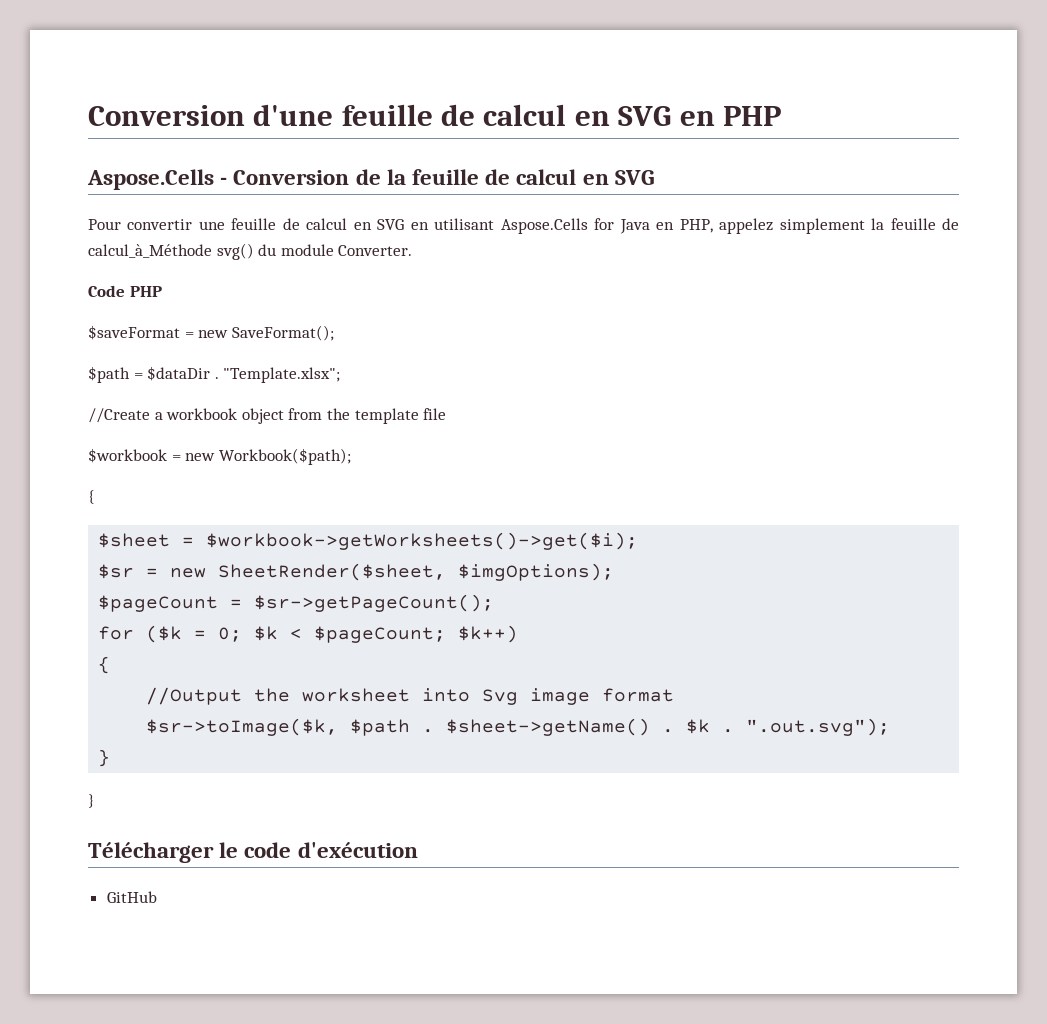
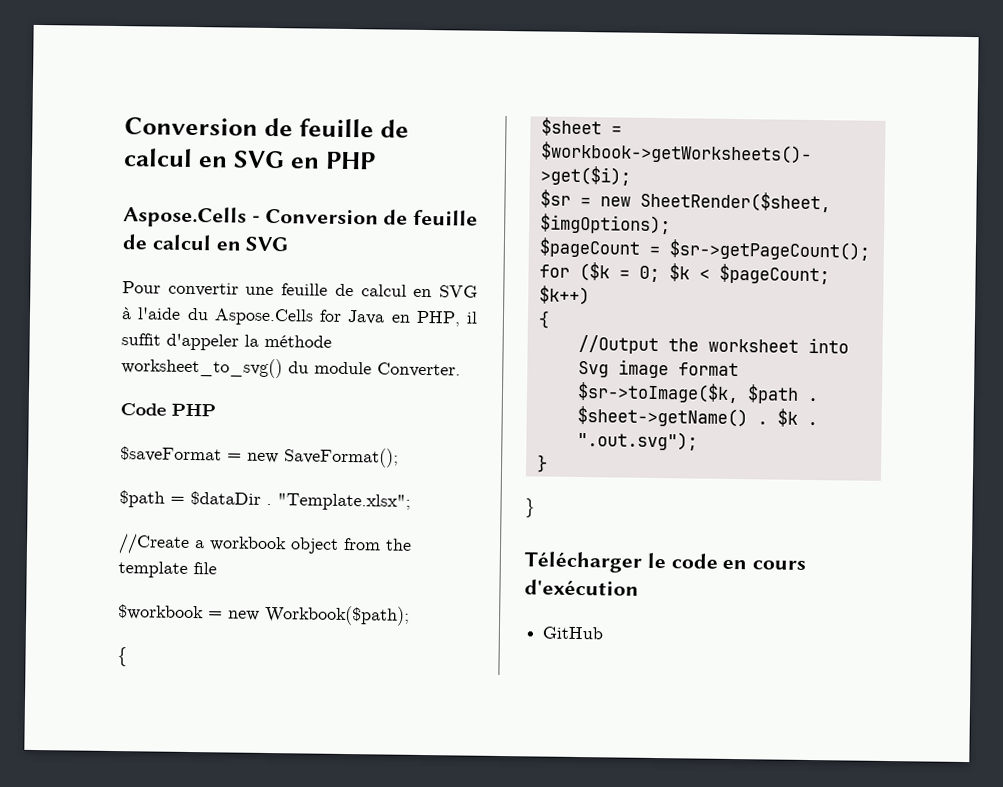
[88,104,334,126] Conversion d'une -> [124,117,293,137] Conversion de
[386,169,406,185] la -> (409, 217) none
[410,218,495,230] en utilisant -> [121,307,209,321] à l'aide du
[719,218,960,234] [88,243,254,260] appelez simplement la feuille de calcul_à_Méthode svg() -> [466,311,478,324] [121,333,332,351] [121,357,283,379] il suffit d'appeler la méthode worksheet_to_svg()
(292, 850) none -> [722,559,807,570] en cours

